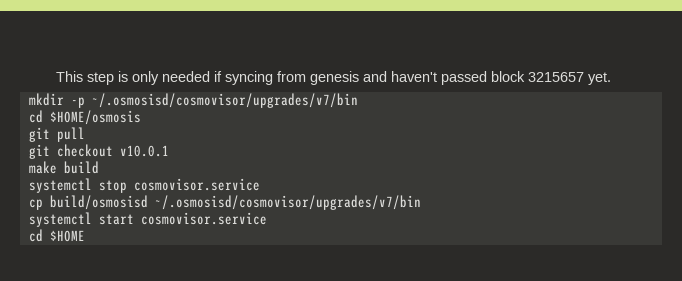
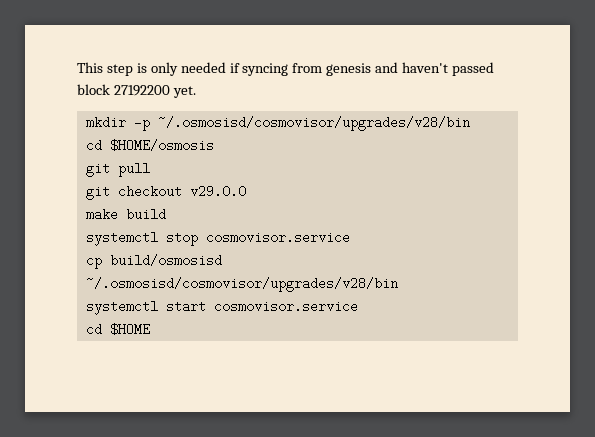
[528,72,585,82] 3215657 -> [113,85,170,96] 27192200
[91,93,358,108] ~/.osmosisd/cosmovisor/upgrades/v7/bin -> [157,116,470,131] ~/.osmosisd/cosmovisor/upgrades/v28/bin
[119,145,169,157] v10.0.1 -> [189,185,246,198] v29.0.0
[154,195,421,210] ~/.osmosisd/cosmovisor/upgrades/v7/bin -> [85,277,398,292] ~/.osmosisd/cosmovisor/upgrades/v28/bin

